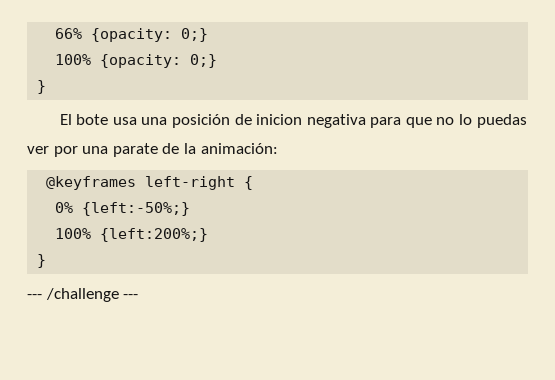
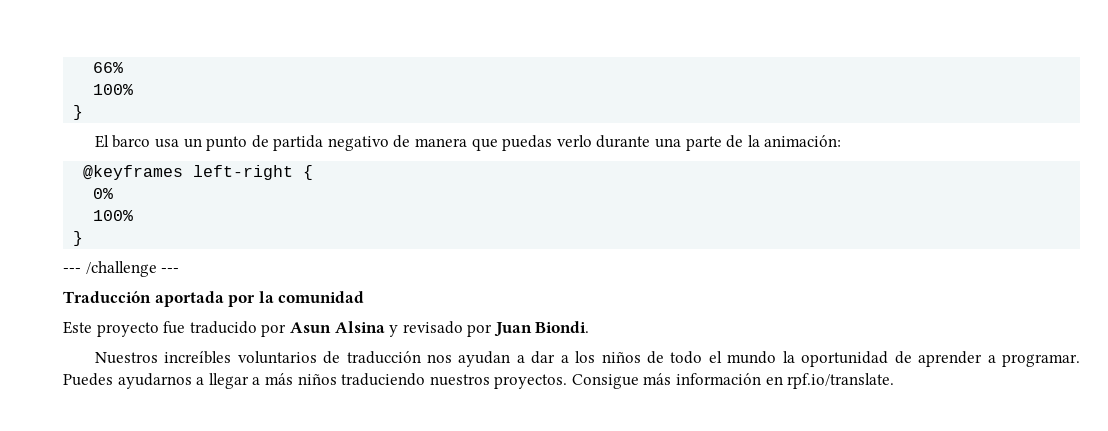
[91,28,209,42] [55,54,218,68] {opacity: 0;} // 100% {opacity: 0;} -> [93,84,134,95] // 100%
[76,114,527,128] [27,143,158,157] bote usa una posición de inicion negativa para que no lo puedas ver por una parate -> [112,135,722,151] barco usa un punto de partida negativo de manera que puedas verlo durante una parte
[82,202,191,216] [55,228,209,242] {left:-50%;} // 100% {left:200%;} -> [93,210,134,221] // 100%
(139, 296) none -> [63,291,365,307] [63,321,590,337] [94,351,1080,367] [63,373,895,389] // Traducción aportada por la comunidad // Este proyecto fue traducido por Asun Alsina y revisado por Juan Biondi. // Nuestros increíbles voluntarios de traducción nos ayudan a dar a los niños de todo el mundo la oportunidad de aprender a programar. Puedes ayudarnos a llegar a más niños traduciendo nuestros proyectos. Consigue más información en rpf.io/translate.

